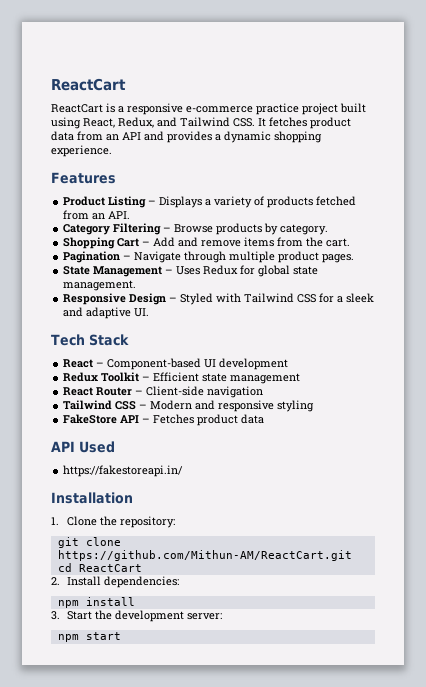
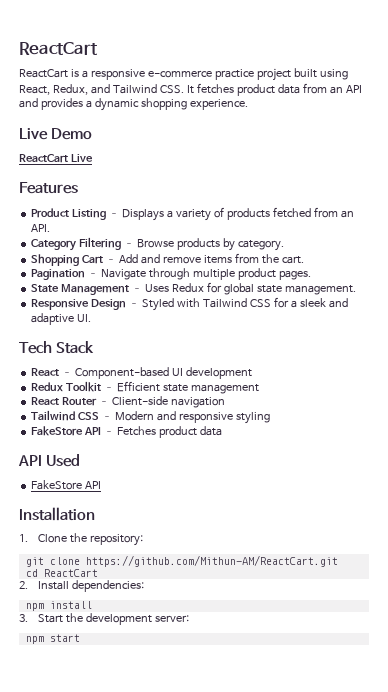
(112, 151) none -> [19,128,93,140] [19,154,93,163] // Live Demo // ReactCart Live
[63,465,184,477] https://fakestoreapi.in/ -> [31,480,102,490] FakeStore API

